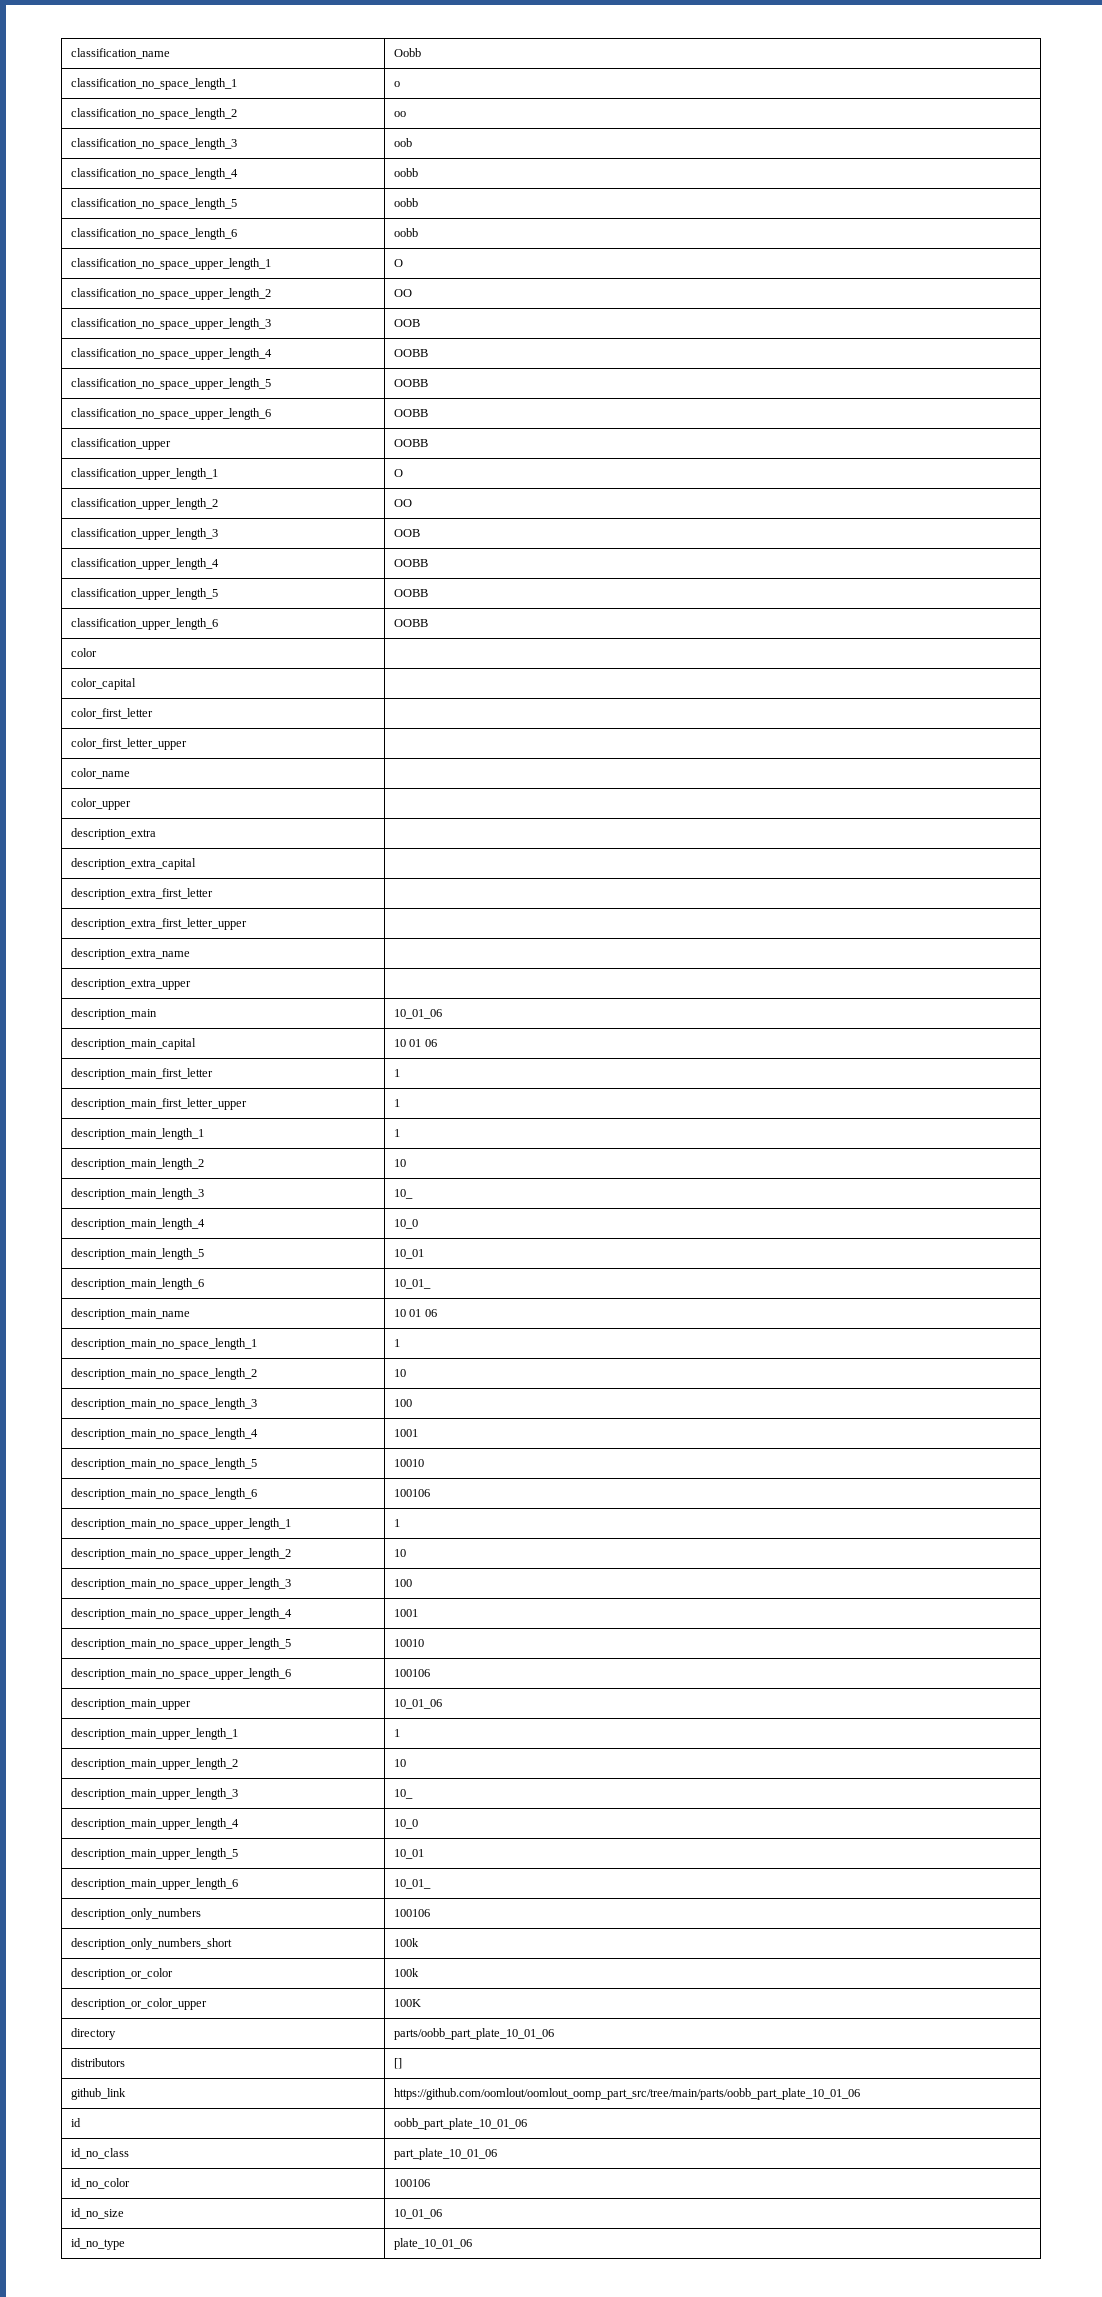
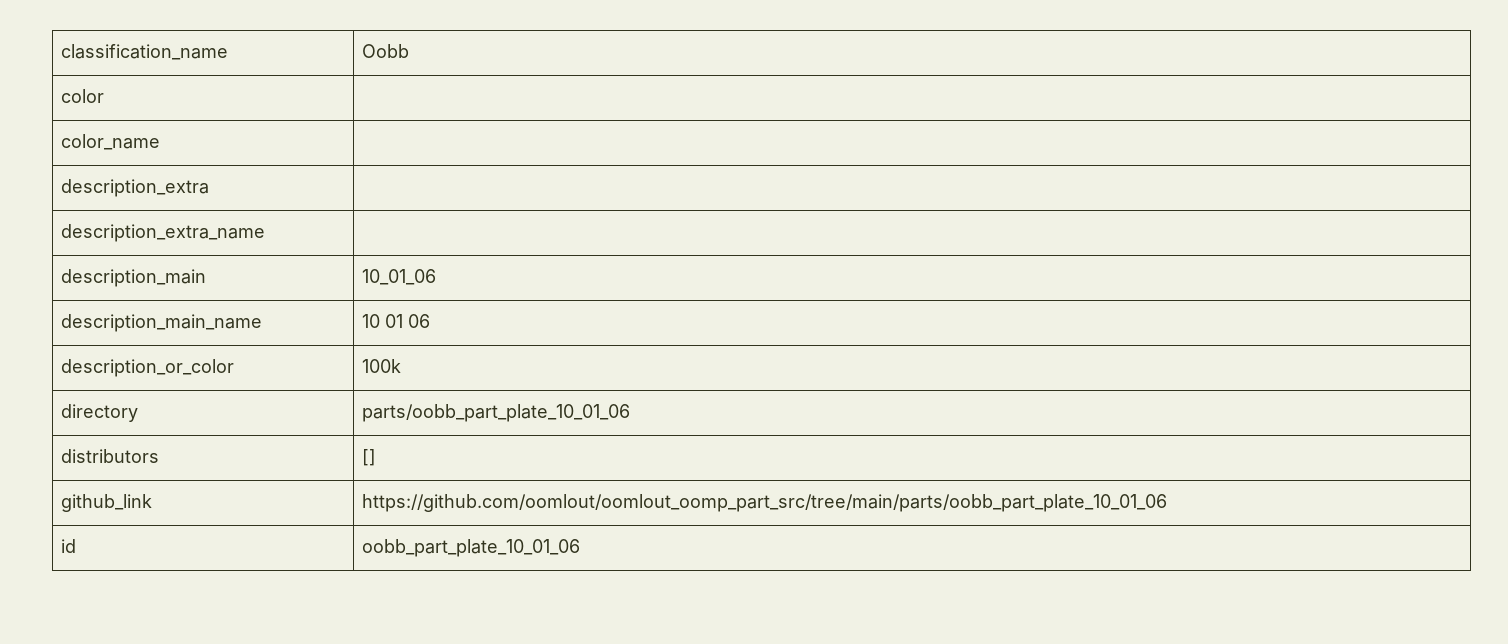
[70,78,237,90] [393,81,400,87] [70,108,237,120] [393,111,406,117] [70,138,237,150] [393,138,412,147] [70,168,238,180] [393,168,418,177] [70,198,237,210] [393,198,418,207] [70,228,237,240] [393,228,418,237] [70,258,271,270] [393,259,403,267] [70,288,271,300] [393,289,412,297] [70,318,271,330] [393,319,420,327] [70,348,272,360] [393,349,428,357] [70,378,271,390] [393,379,428,387] [70,408,271,420] [393,409,428,417] [70,438,171,450] [393,439,428,447] [70,468,218,480] [393,469,403,477] [70,498,218,510] [393,499,412,507] [70,528,218,540] [393,529,420,537] [70,558,219,570] [393,559,428,567] [70,588,218,600] [393,589,428,597] [70,618,218,630] [393,619,428,627] [70,648,97,657] [70,678,136,690] [70,708,153,719] [70,738,187,750] classification_no_space_length_1 | o // classification_no_space_length_2 | oo // classification_no_space_length_3 | oob // classification_no_space_length_4 | oobb // classification_no_space_length_5 | oobb // classification_no_space_length_6 | oobb // classification_no_space_upper_length_1 | O // classification_no_space_upper_length_2 | OO // classification_no_space_upper_length_3 | OOB // classification_no_space_upper_length_4 | OOBB // classification_no_space_upper_length_5 | OOBB // classification_no_space_upper_length_6 | OOBB // classification_upper | OOBB // classification_upper_length_1 | O // classification_upper_length_2 | OO // classification_upper_length_3 | OOB // classification_upper_length_4 | OOBB // classification_upper_length_5 | OOBB // classification_upper_length_6 | OOBB // color | // color_capital | // color_first_letter | // color_first_letter_upper -> [60,89,104,103] color
[70,798,131,810] // color_upper | -> (160, 142) none
[70,858,196,870] [70,888,213,900] [70,918,247,930] // description_extra_capital | // description_extra_first_letter | // description_extra_first_letter_upper | -> (209, 188) none
[70,978,191,990] // description_extra_upper | -> (265, 233) none
[70,1038,196,1050] [393,1039,437,1047] [70,1068,213,1080] [393,1069,400,1077] [70,1098,247,1110] [393,1099,400,1107] [70,1128,204,1140] [393,1129,400,1137] [70,1158,204,1170] [393,1159,406,1167] [70,1188,204,1200] [393,1189,413,1199] [70,1218,205,1230] [393,1219,418,1229] [70,1248,204,1260] [393,1249,424,1259] [70,1278,204,1290] [393,1279,431,1289] [70,1308,190,1320] [393,1309,437,1317] [70,1338,257,1350] [393,1339,400,1347] [70,1368,257,1380] [393,1369,406,1377] [70,1398,257,1410] [393,1399,412,1407] [70,1428,258,1440] [393,1429,418,1437] [70,1458,257,1470] [393,1459,424,1467] [70,1488,257,1500] [393,1489,430,1497] [70,1518,291,1530] [393,1519,400,1527] [70,1548,291,1560] [393,1549,406,1557] [70,1578,291,1590] [393,1579,412,1587] [70,1608,292,1620] [393,1609,418,1617] [70,1638,291,1650] [393,1639,424,1647] [70,1668,291,1680] [393,1669,430,1677] [70,1698,191,1710] [393,1699,442,1709] [70,1728,238,1740] [393,1729,400,1737] [70,1758,238,1770] [393,1759,406,1767] [70,1788,238,1800] [393,1789,413,1799] [70,1818,239,1830] [393,1819,418,1829] [70,1848,238,1860] [393,1849,424,1859] [70,1878,238,1890] [393,1879,431,1889] [70,1908,201,1920] [393,1909,430,1917] [70,1938,232,1950] [393,1938,419,1947] description_main_capital | 10 01 06 // description_main_first_letter | 1 // description_main_first_letter_upper | 1 // description_main_length_1 | 1 // description_main_length_2 | 10 // description_main_length_3 | 10_ // description_main_length_4 | 10_0 // description_main_length_5 | 10_01 // description_main_length_6 | 10_01_ // description_main_name | 10 01 06 // description_main_no_space_length_1 | 1 // description_main_no_space_length_2 | 10 // description_main_no_space_length_3 | 100 // description_main_no_space_length_4 | 1001 // description_main_no_space_length_5 | 10010 // description_main_no_space_length_6 | 100106 // description_main_no_space_upper_length_1 | 1 // description_main_no_space_upper_length_2 | 10 // description_main_no_space_upper_length_3 | 100 // description_main_no_space_upper_length_4 | 1001 // description_main_no_space_upper_length_5 | 10010 // description_main_no_space_upper_length_6 | 100106 // description_main_upper | 10_01_06 // description_main_upper_length_1 | 1 // description_main_upper_length_2 | 10 // description_main_upper_length_3 | 10_ // description_main_upper_length_4 | 10_0 // description_main_upper_length_5 | 10_01 // description_main_upper_length_6 | 10_01_ // description_only_numbers | 100106 // description_only_numbers_short | 100k -> [60,314,262,332] [361,314,430,328] description_main_name | 10 01 06
[70,1998,207,2010] [393,1999,421,2007] // description_or_color_upper | 100K -> (401, 366) none
[70,2148,129,2159] [393,2148,497,2160] [70,2178,130,2189] [393,2179,430,2187] [70,2208,124,2219] [393,2209,442,2219] [70,2238,125,2250] [393,2238,472,2250] // id_no_class | part_plate_10_01_06 // id_no_color | 100106 // id_no_size | 10_01_06 // id_no_type | plate_10_01_06 -> (580, 548) none

